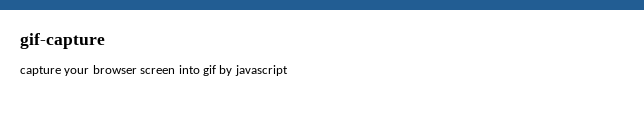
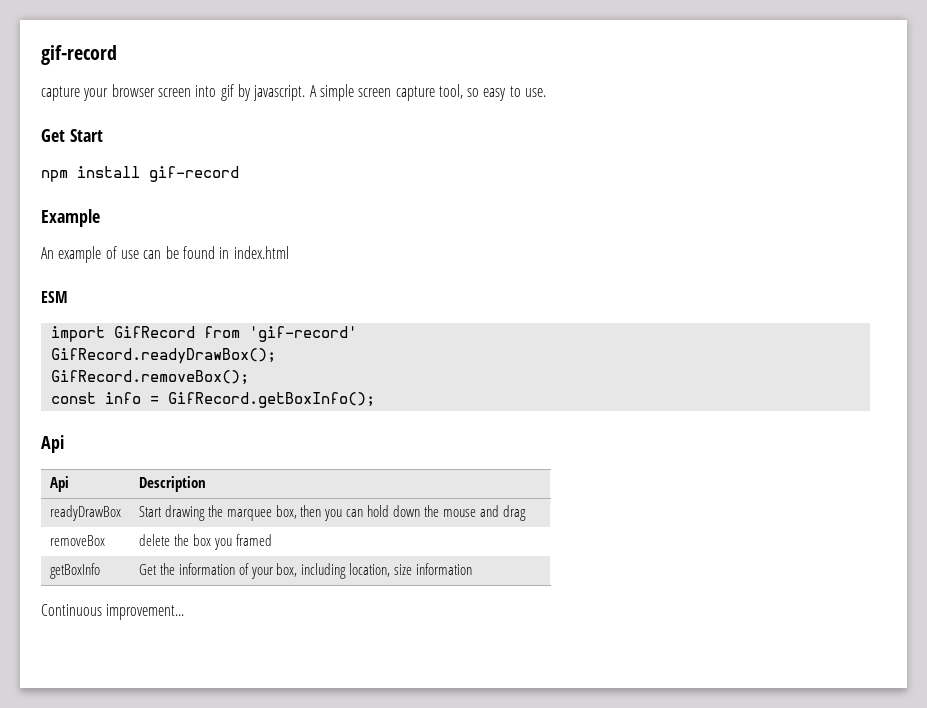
[20,33,105,49] gif-capture -> [41,45,117,65] gif-record
[234,65,288,76] javascript -> [253,84,547,101] [41,129,103,142] [41,166,239,182] [41,209,100,227] [41,246,289,263] [41,291,68,303] [50,326,357,342] [50,348,276,364] [50,370,249,385] [50,392,375,408] [41,435,64,453] [49,476,69,492] [138,476,206,492] [49,505,121,521] [138,505,526,521] [49,535,105,546] [138,534,272,550] [49,563,100,579] [138,563,473,579] [41,604,185,620] javascript. A simple screen capture tool, so easy to use. // Get Start // npm install gif-record // Example // An example of use can be found in index.html // ESM // import GifRecord from 'gif-record' // GifRecord.readyDrawBox(); // GifRecord.removeBox(); // const info = GifRecord.getBoxInfo(); // Api // Api | Description // readyDrawBox | Start drawing the marquee box, then you can hold down the mouse and drag // removeBox | delete the box you framed // getBoxInfo | Get the information of your box, including location, size information // Continuous improvement...

